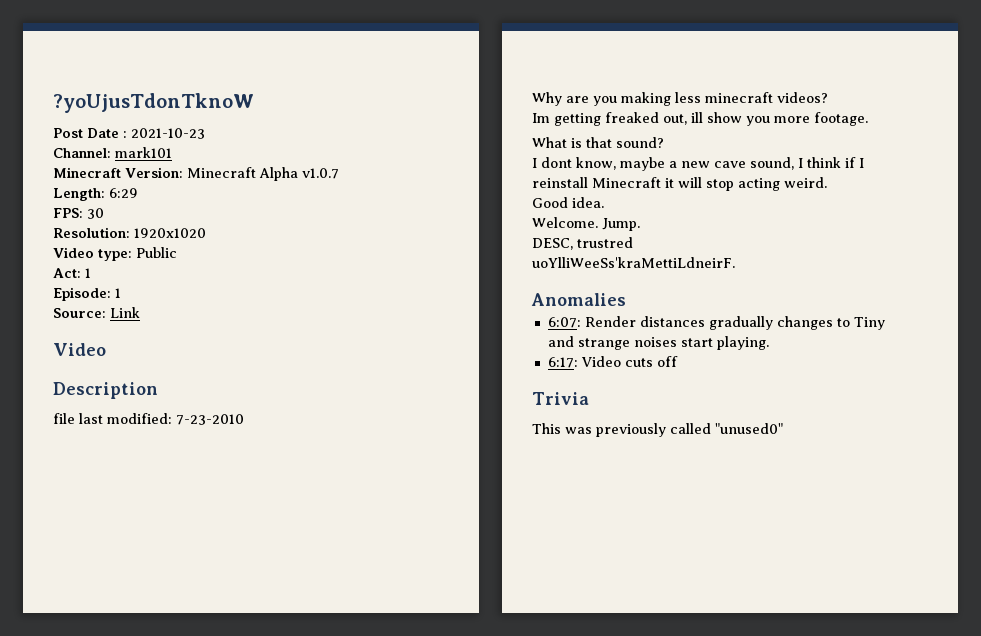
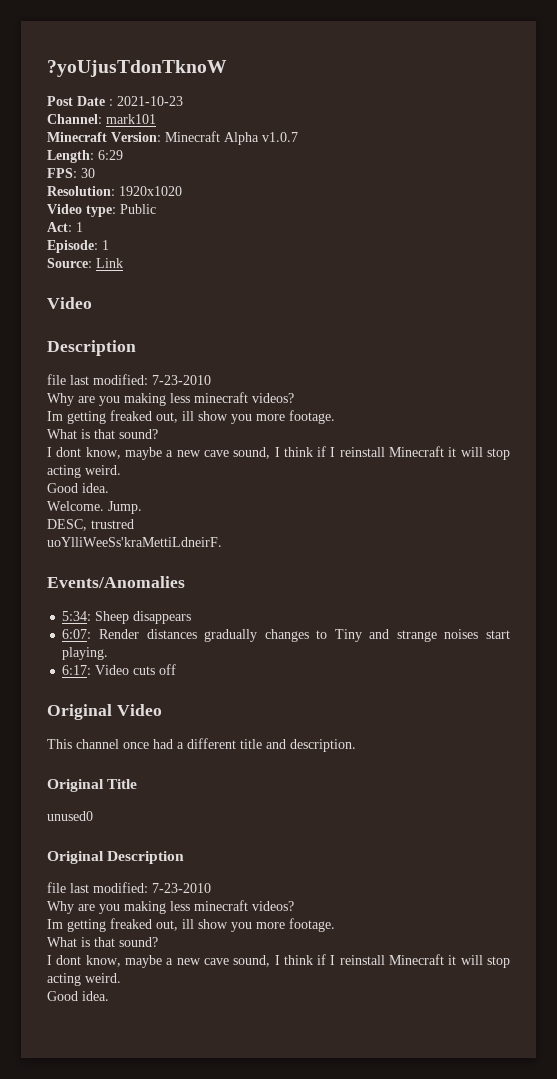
[531,293,626,306] Anomalies -> [47,576,185,588] [62,611,192,624] Events/Anomalies // 5:34: Sheep disappears
[532,392,589,405] Trivia -> [47,704,162,720] Original Video
[565,423,783,437] was previously called "unused0" -> [76,738,356,752] [47,779,138,792] [47,811,93,821] [47,851,185,864] [47,882,211,893] [47,900,294,914] [47,918,335,932] [47,937,158,947] [47,954,510,968] [47,973,121,986] [47,991,109,1001] channel once had a different title and description. // Original Title // unused0 // Original Description // file last modified: 7-23-2010 // Why are you making less minecraft videos? // Im getting freaked out, ill show you more footage. // What is that sound? // I dont know, maybe a new cave sound, I think if I reinstall Minecraft it will stop acting weird. // Good idea.

